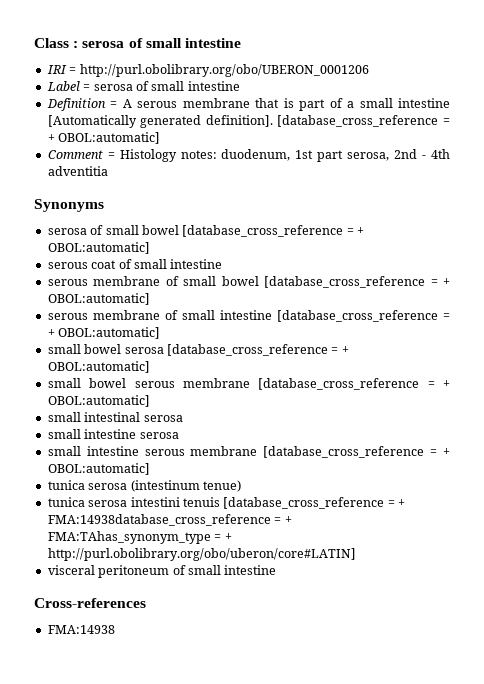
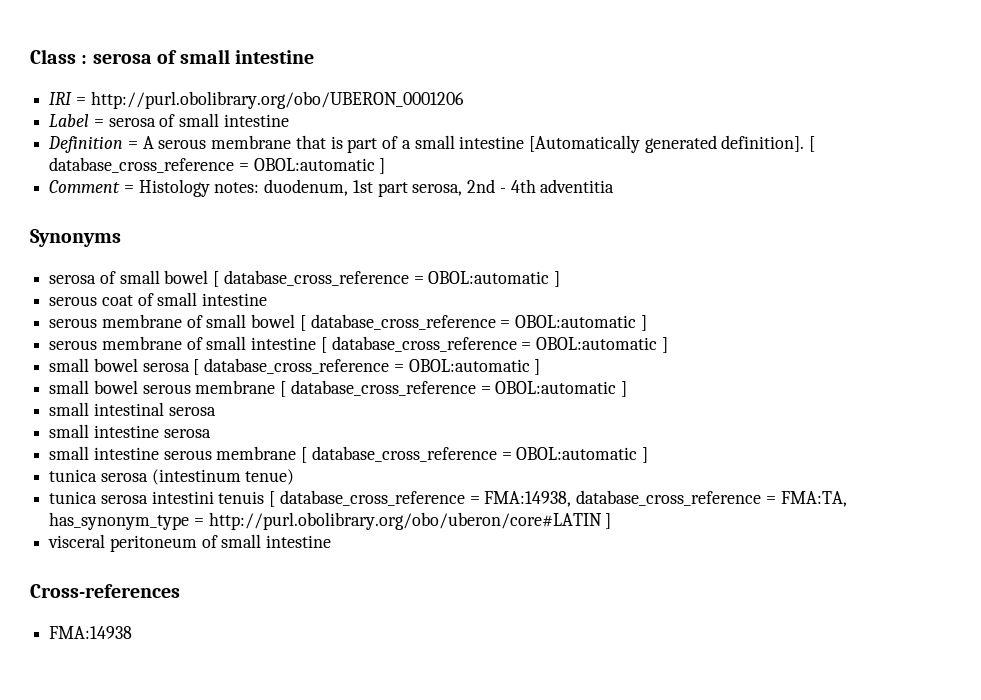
[277,115,450,127] [47,132,161,144] [database_cross_reference = + OBOL:automatic] -> [809,136,816,152] [49,157,386,174] [ database_cross_reference = OBOL:automatic ]
[182,225,364,237] [47,242,150,254] [database_cross_reference = + OBOL:automatic] -> [213,270,561,287] [ database_cross_reference = OBOL:automatic ]
[264,276,451,288] [47,293,150,305] [database_cross_reference = + OBOL:automatic] -> [299,314,647,331] [ database_cross_reference = OBOL:automatic ]
[276,310,450,322] [47,327,161,339] [47,344,349,356] [47,361,150,373] [database_cross_reference = + OBOL:automatic] // small bowel serosa [database_cross_reference = + OBOL:automatic] -> [320,336,668,353] [49,358,541,375] [ database_cross_reference = OBOL:automatic ] // small bowel serosa [ database_cross_reference = OBOL:automatic ]
[258,378,450,390] [47,395,150,407] [database_cross_reference = + OBOL:automatic] -> [280,380,628,397] [ database_cross_reference = OBOL:automatic ]
[263,446,450,458] [47,463,150,475] [database_cross_reference = + OBOL:automatic] -> [301,446,649,463] [ database_cross_reference = OBOL:automatic ]
[223,497,405,509] [47,514,292,526] [47,531,232,544] [47,548,356,561] [database_cross_reference = + FMA:14938database_cross_reference = + FMA:TAhas_synonym_type = + http://purl.obolibrary.org/obo/uberon/core#LATIN] -> [269,490,847,507] [49,512,612,530] [ database_cross_reference = FMA:14938, database_cross_reference = FMA:TA, has_synonym_type = http://purl.obolibrary.org/obo/uberon/core#LATIN ]

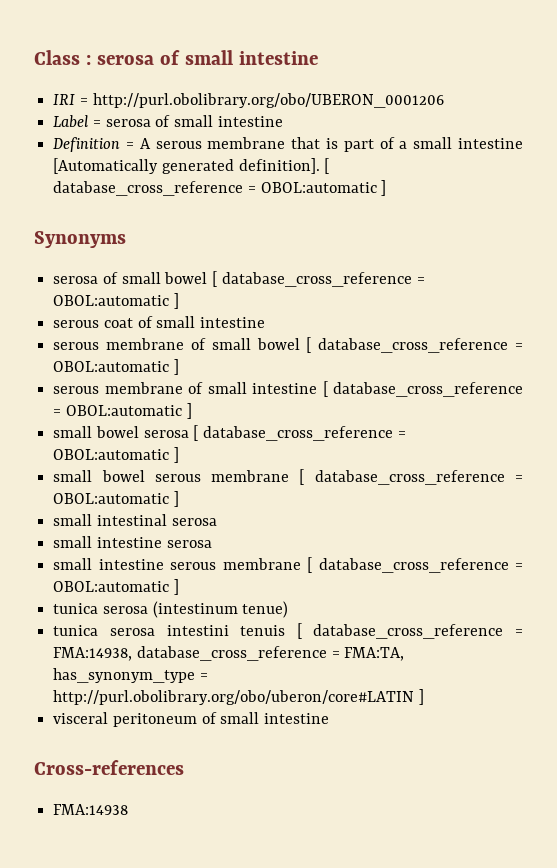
[49,179,615,197] // Comment = Histology notes: duodenum, 1st part serosa, 2nd - 4th adventitia -> (387, 188) none

